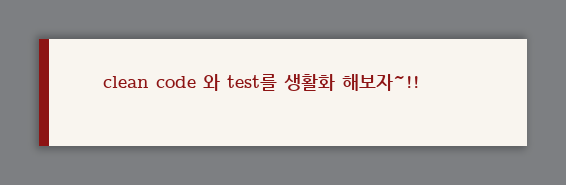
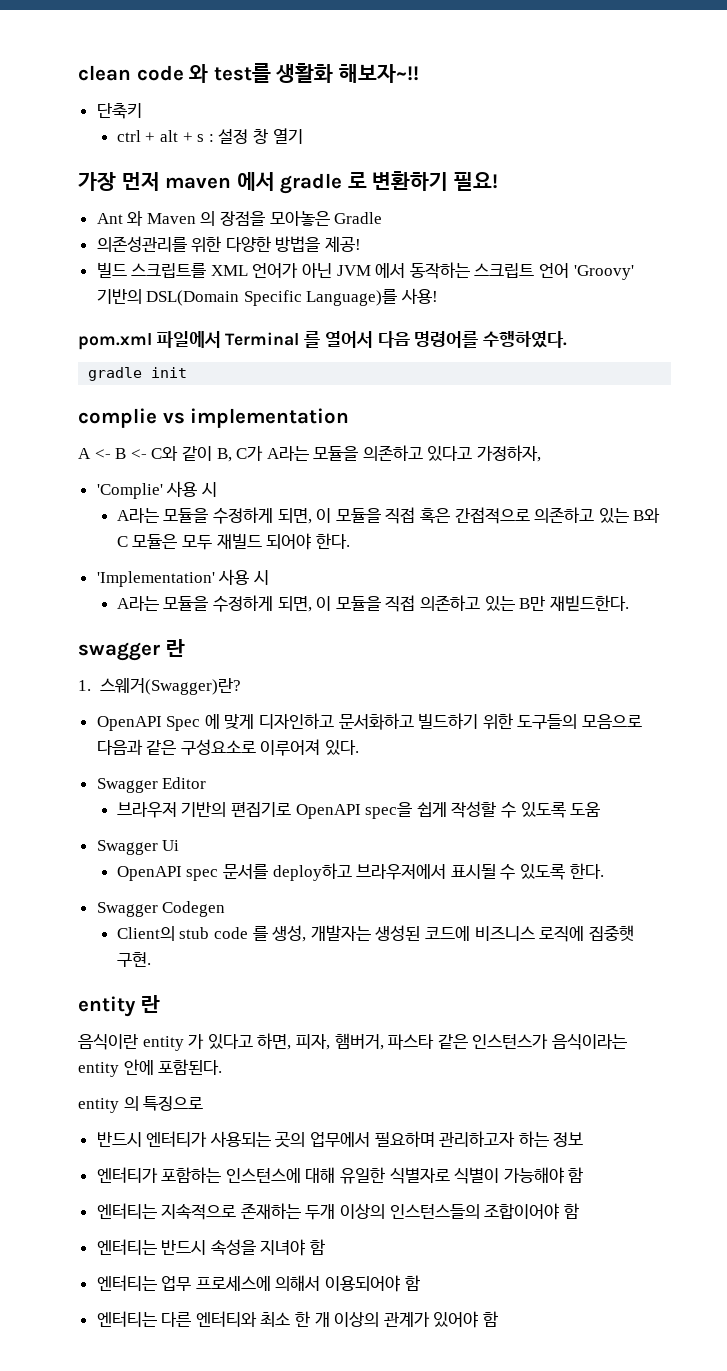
(420, 82) none -> [96,103,142,119] [116,128,303,144] [78,171,498,194] [96,211,383,226] [96,236,362,253] [96,262,634,280] [96,288,439,306] [78,331,568,350] [88,367,188,381] [78,408,350,428] [78,445,542,462] [96,481,217,499] [116,507,661,524] [116,533,350,550] [96,569,269,587] [116,595,629,612] [78,639,185,661] [78,678,241,695] [96,713,643,731] [96,739,360,756] [96,777,207,793] [116,801,601,819] [96,840,180,855] [116,863,604,881] [96,901,226,917] [116,925,634,942] [116,952,151,967] [78,995,160,1017] [78,1033,627,1051] [78,1059,223,1077] [78,1096,204,1113] [96,1131,584,1148] [96,1167,584,1184] [96,1203,579,1220] [96,1239,326,1256] [96,1275,420,1292] [96,1311,499,1328] // 단축키 // ctrl + alt + s : 설정 창 열기 // 가장 먼저 maven 에서 gradle 로 변환하기 필요! // Ant 와 Maven 의 장점을 모아놓은 Gradle // 의존성관리를 위한 다양한 방법을 제공! // 빌드 스크립트를 XML 언어가 아닌 JVM 에서 동작하는 스크립트 언어 'Groovy' 기반의 DSL(Domain Specific Language)를 사용! // pom.xml 파일에서 Terminal 를 열어서 다음 명령어를 수행하였다. // gradle init // complie vs implementation // A <- B <- C와 같이 B, C가 A라는 모듈을 의존하고 있다고 가정하자, // 'Complie' 사용 시 // A라는 모듈을 수정하게 되면, 이 모듈을 직접 혹은 간접적으로 의존하고 있는 B와 C 모듈은 모두 재빌드 되어야 한다. // 'Implementation' 사용 시 // A라는 모듈을 수정하게 되면, 이 모듈을 직접 의존하고 있는 B만 재빋드한다. // swagger 란 // 1. 스웨거(Swagger)란? // OpenAPI Spec 에 맞게 디자인하고 문서화하고 빌드하기 위한 도구들의 모음으로 다음과 같은 구성요소로 이루어져 있다. // Swagger Editor // 브라우저 기반의 편집기로 OpenAPI spec을 쉽게 작성할 수 있도록 도움 // Swagger Ui // OpenAPI spec 문서를 deploy하고 브라우저에서 표시될 수 있도록 한다. // Swagger Codegen // Client의 stub code 를 생성, 개발자는 생성된 코드에 비즈니스 로직에 집중햇 구현. // entity 란 // 음식이란 entity 가 있다고 하면, 피자, 햄버거, 파스타 같은 인스턴스가 음식이라는 entity 안에 포함된다. // entity 의 특징으로 // 반드시 엔터티가 사용되는 곳의 업무에서 필요하며 관리하고자 하는 정보 // 엔터티가 포함하는 인스턴스에 대해 유일한 식별자로 식별이 가능해야 함 // 엔터티는 지속적으로 존재하는 두개 이상의 인스턴스들의 조합이어야 함 // 엔터티는 반드시 속성을 지녀야 함 // 엔터티는 업무 프로세스에 의해서 이용되어야 함 // 엔터티는 다른 엔터티와 최소 한 개 이상의 관계가 있어야 함

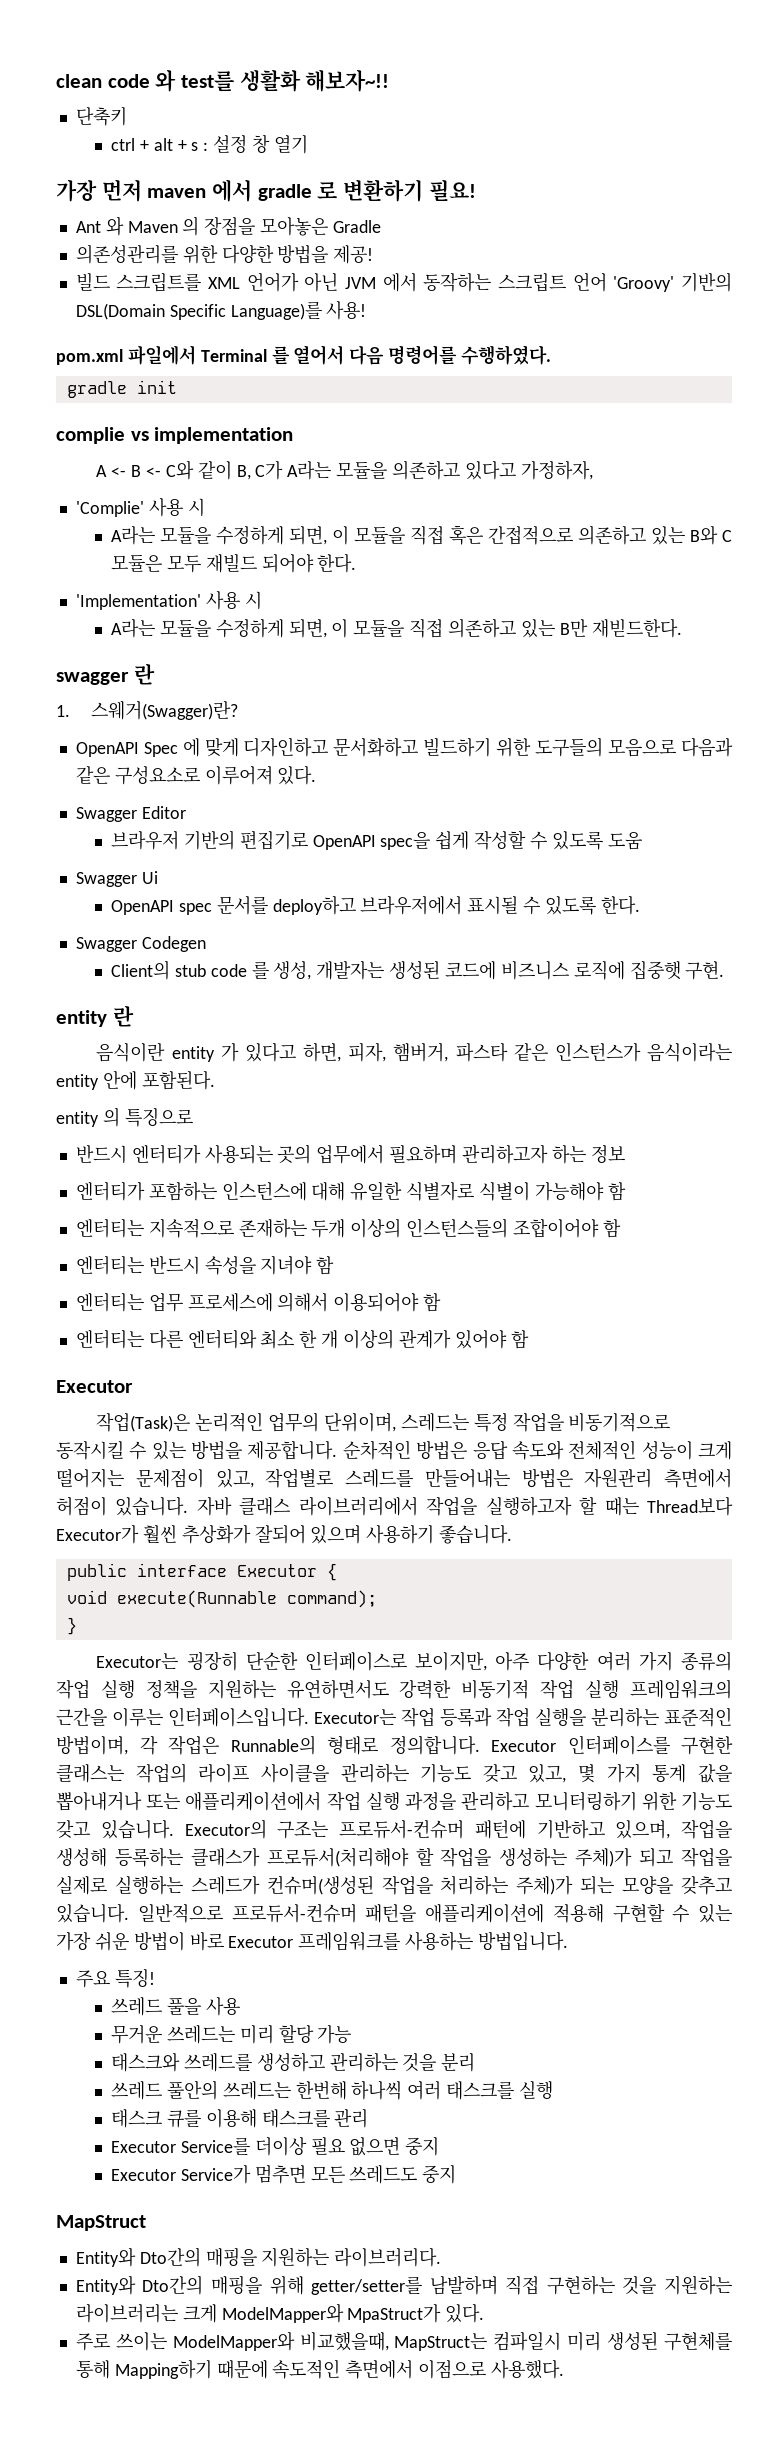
(499, 1319) none -> [56,1380,133,1393] [96,1412,671,1432] [56,1440,733,1460] [56,1468,732,1488] [56,1496,734,1516] [56,1524,513,1544] [66,1563,337,1581] [66,1590,377,1608] [66,1617,77,1635] [96,1651,732,1671] [56,1679,733,1699] [56,1707,732,1727] [56,1735,733,1755] [56,1763,732,1783] [56,1791,732,1811] [56,1819,732,1839] [56,1847,733,1867] [56,1875,733,1895] [56,1903,732,1923] [56,1931,569,1951] [75,1969,155,1988] [110,1997,240,2016] [110,2025,352,2044] [110,2052,476,2072] [110,2080,554,2100] [110,2109,369,2128] [110,2136,440,2156] [110,2164,457,2184] [56,2215,146,2231] [75,2247,442,2267] [75,2275,732,2295] [75,2303,485,2323] [75,2331,732,2351] [75,2359,564,2379] // Executor // 작업(Task)은 논리적인 업무의 단위이며, 스레드는 특정 작업을 비동기적으로 동작시킬 수 있는 방법을 제공합니다. 순차적인 방법은 응답 속도와 전체적인 성능이 크게 떨어지는 문제점이 있고, 작업별로 스레드를 만들어내는 방법은 자원관리 측면에서 허점이 있습니다. 자바 클래스 라이브러리에서 작업을 실행하고자 할 때는 Thread보다 Executor가 훨씬 추상화가 잘되어 있으며 사용하기 좋습니다. // public interface Executor { // void execute(Runnable command); // } // Executor는 굉장히 단순한 인터페이스로 보이지만, 아주 다양한 여러 가지 종류의 작업 실행 정책을 지원하는 유연하면서도 강력한 비동기적 작업 실행 프레임워크의 근간을 이루는 인터페이스입니다. Executor는 작업 등록과 작업 실행을 분리하는 표준적인 방법이며, 각 작업은 Runnable의 형태로 정의합니다. Executor 인터페이스를 구현한 클래스는 작업의 라이프 사이클을 관리하는 기능도 갖고 있고, 몇 가지 통계 값을 뽑아내거나 또는 애플리케이션에서 작업 실행 과정을 관리하고 모니터링하기 위한 기능도 갖고 있습니다. Executor의 구조는 프로듀서-컨슈머 패턴에 기반하고 있으며, 작업을 생성해 등록하는 클래스가 프로듀서(처리해야 할 작업을 생성하는 주체)가 되고 작업을 실제로 실행하는 스레드가 컨슈머(생성된 작업을 처리하는 주체)가 되는 모양을 갖추고 있습니다. 일반적으로 프로듀서-컨슈머 패턴을 애플리케이션에 적용해 구현할 수 있는 가장 쉬운 방법이 바로 Executor 프레임워크를 사용하는 방법입니다. // 주요 특징! // 쓰레드 풀을 사용 // 무거운 쓰레드는 미리 할당 가능 // 태스크와 쓰레드를 생성하고 관리하는 것을 분리 // 쓰레드 풀안의 쓰레드는 한번해 하나씩 여러 태스크를 실행 // 태스크 큐를 이용해 태스크를 관리 // Executor Service를 더이상 필요 없으면 중지 // Executor Service가 멈추면 모든 쓰레드도 중지 // MapStruct // Entity와 Dto간의 매핑을 지원하는 라이브러리다. // Entity와 Dto간의 매핑을 위해 getter/setter를 남발하며 직접 구현하는 것을 지원하는 라이브러리는 크게 ModelMapper와 MpaStruct가 있다. // 주로 쓰이는 ModelMapper와 비교했을때, MapStruct는 컴파일시 미리 생성된 구현체를 통해 Mapping하기 때문에 속도적인 측면에서 이점으로 사용했다.

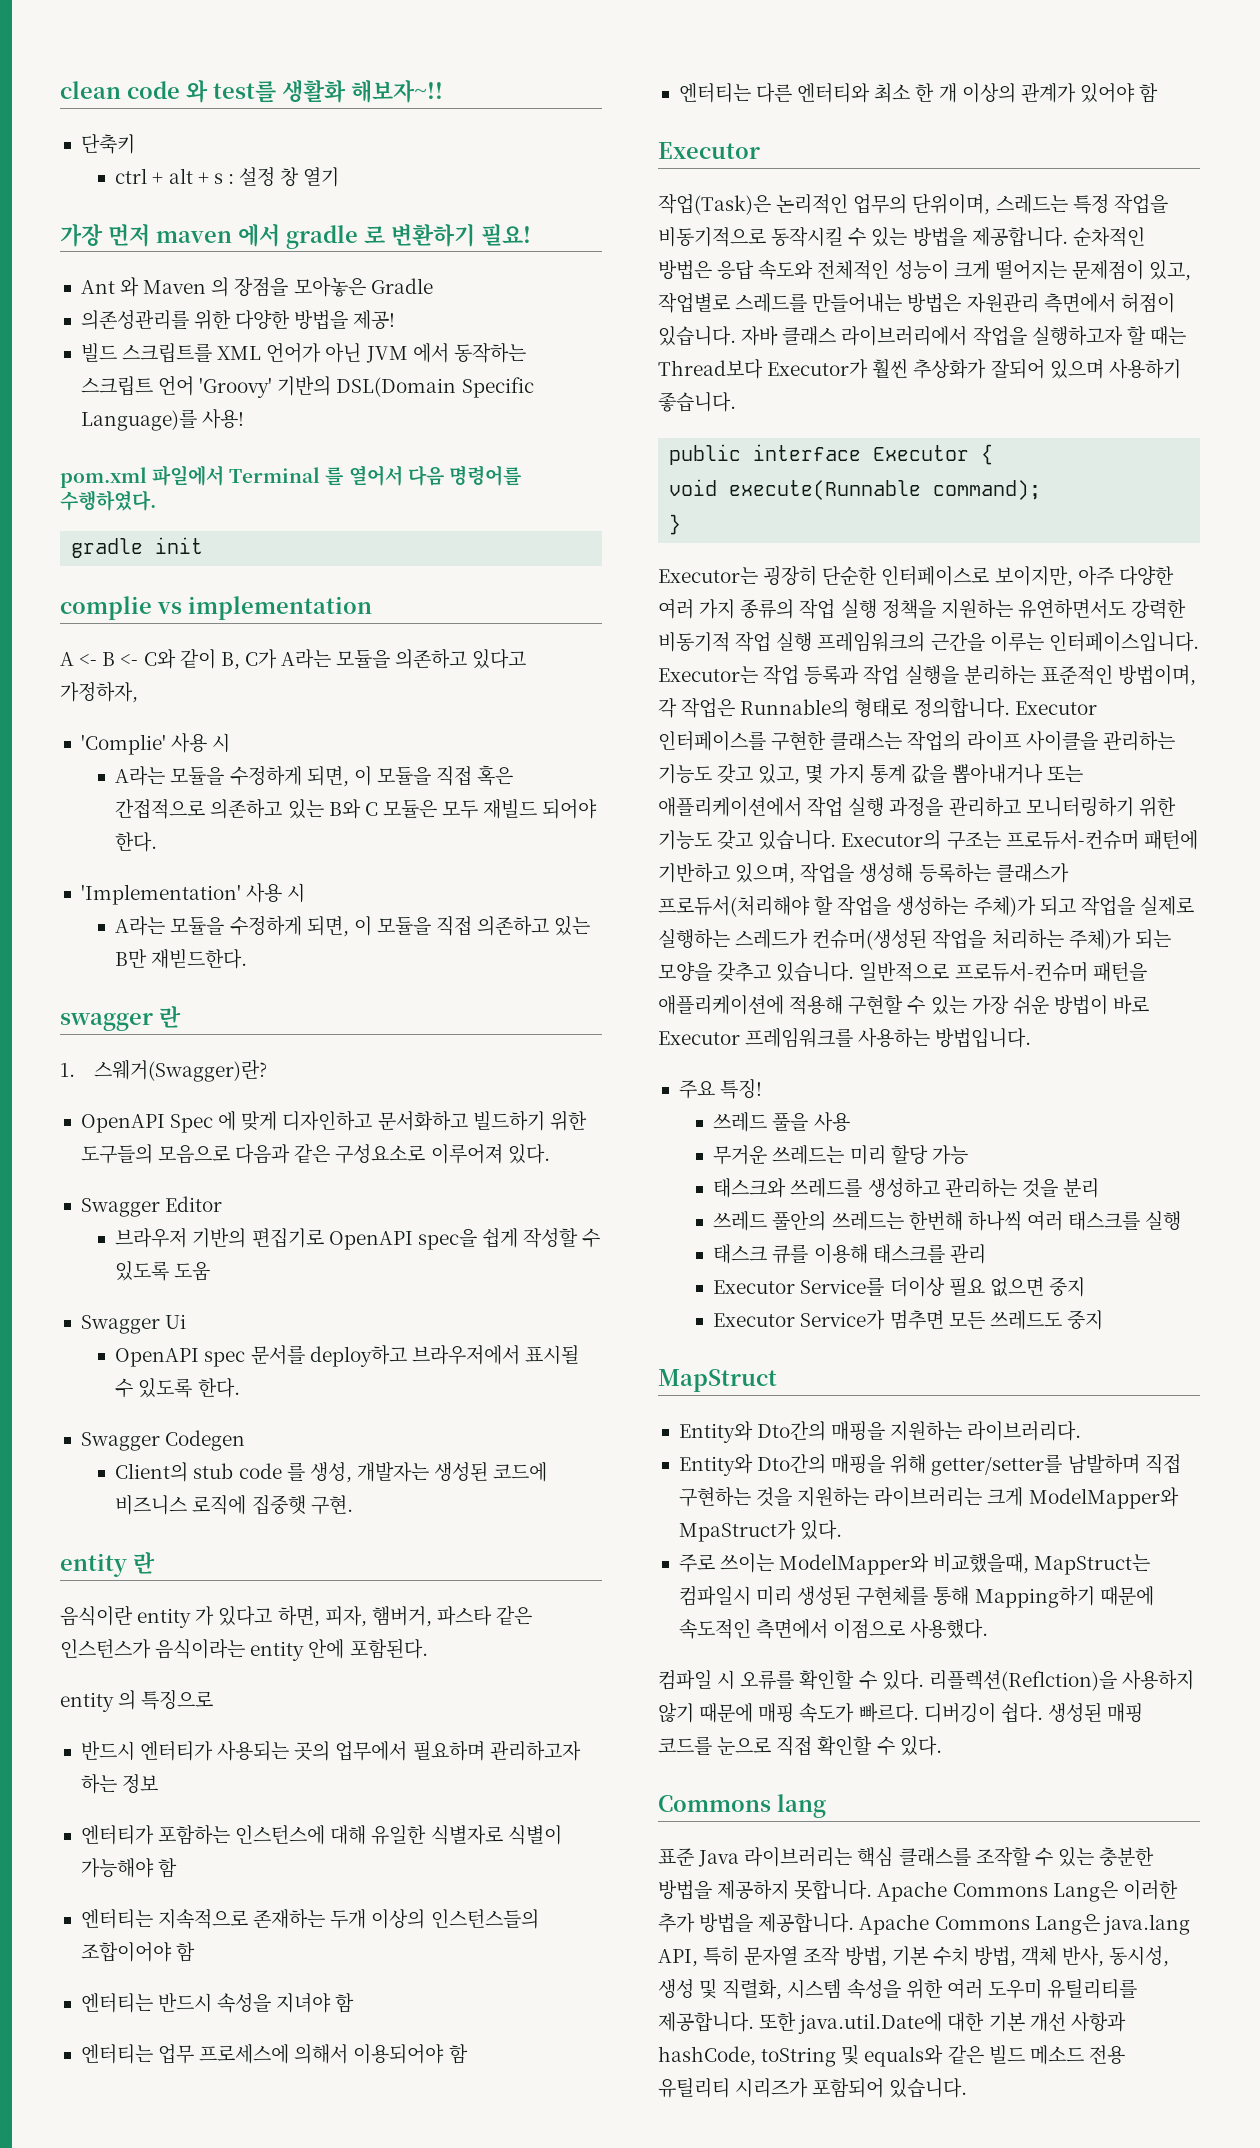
(564, 2369) none -> [658,1670,1194,1691] [658,1703,1144,1723] [658,1736,942,1756] [658,1794,826,1818] [658,1847,1155,1867] [658,1880,1178,1902] [658,1913,1190,1935] [658,1945,1170,1967] [658,1979,1138,2000] [658,2012,1126,2034] [658,2045,1125,2067] [658,2078,968,2098] // 컴파일 시 오류를 확인할 수 있다. 리플렉션(Reflction)을 사용하지 않기 때문에 매핑 속도가 빠르다. 디버깅이 쉽다. 생성된 매핑 코드를 눈으로 직접 확인할 수 있다. // Commons lang // 표준 Java 라이브러리는 핵심 클래스를 조작할 수 있는 충분한 방법을 제공하지 못합니다. Apache Commons Lang은 이러한 추가 방법을 제공합니다. Apache Commons Lang은 java.lang API, 특히 문자열 조작 방법, 기본 수치 방법, 객체 반사, 동시성, 생성 및 직렬화, 시스템 속성을 위한 여러 도우미 유틸리티를 제공합니다. 또한 java.util.Date에 대한 기본 개선 사항과 hashCode, toString 및 equals와 같은 빌드 메소드 전용 유틸리티 시리즈가 포함되어 있습니다.

